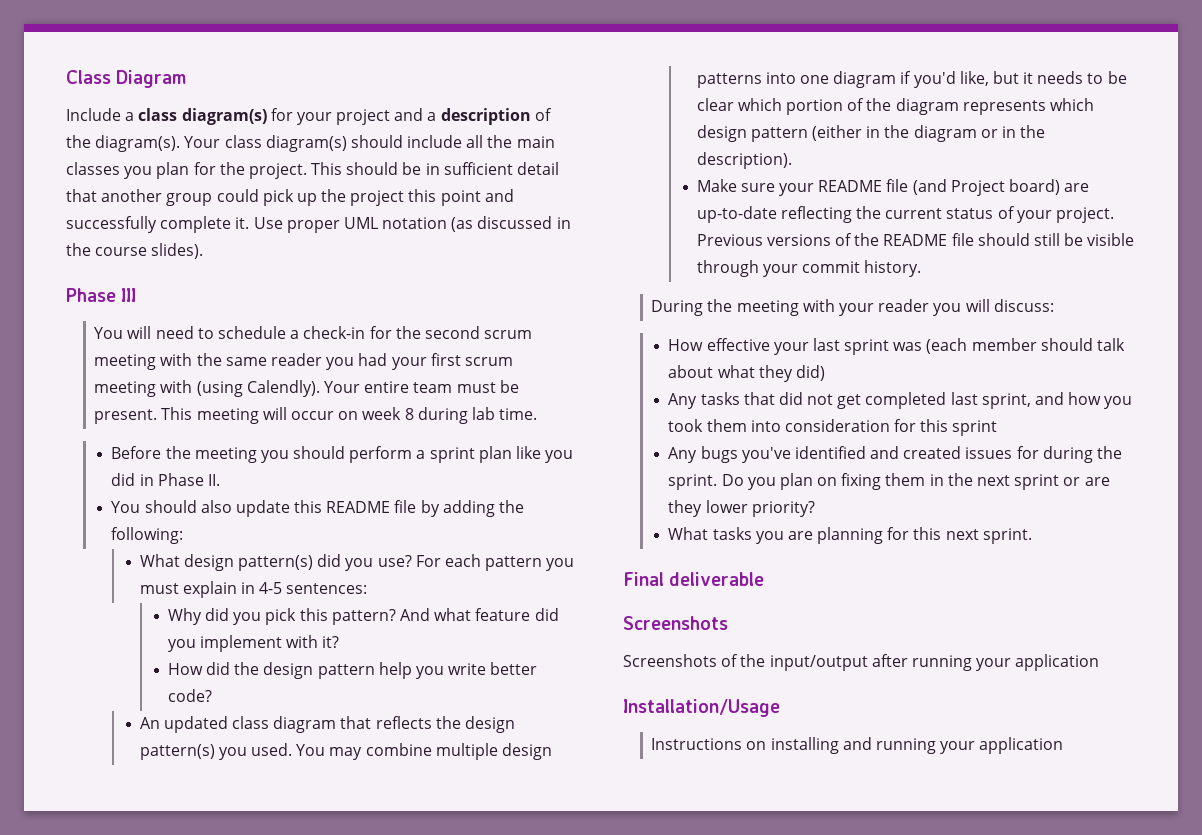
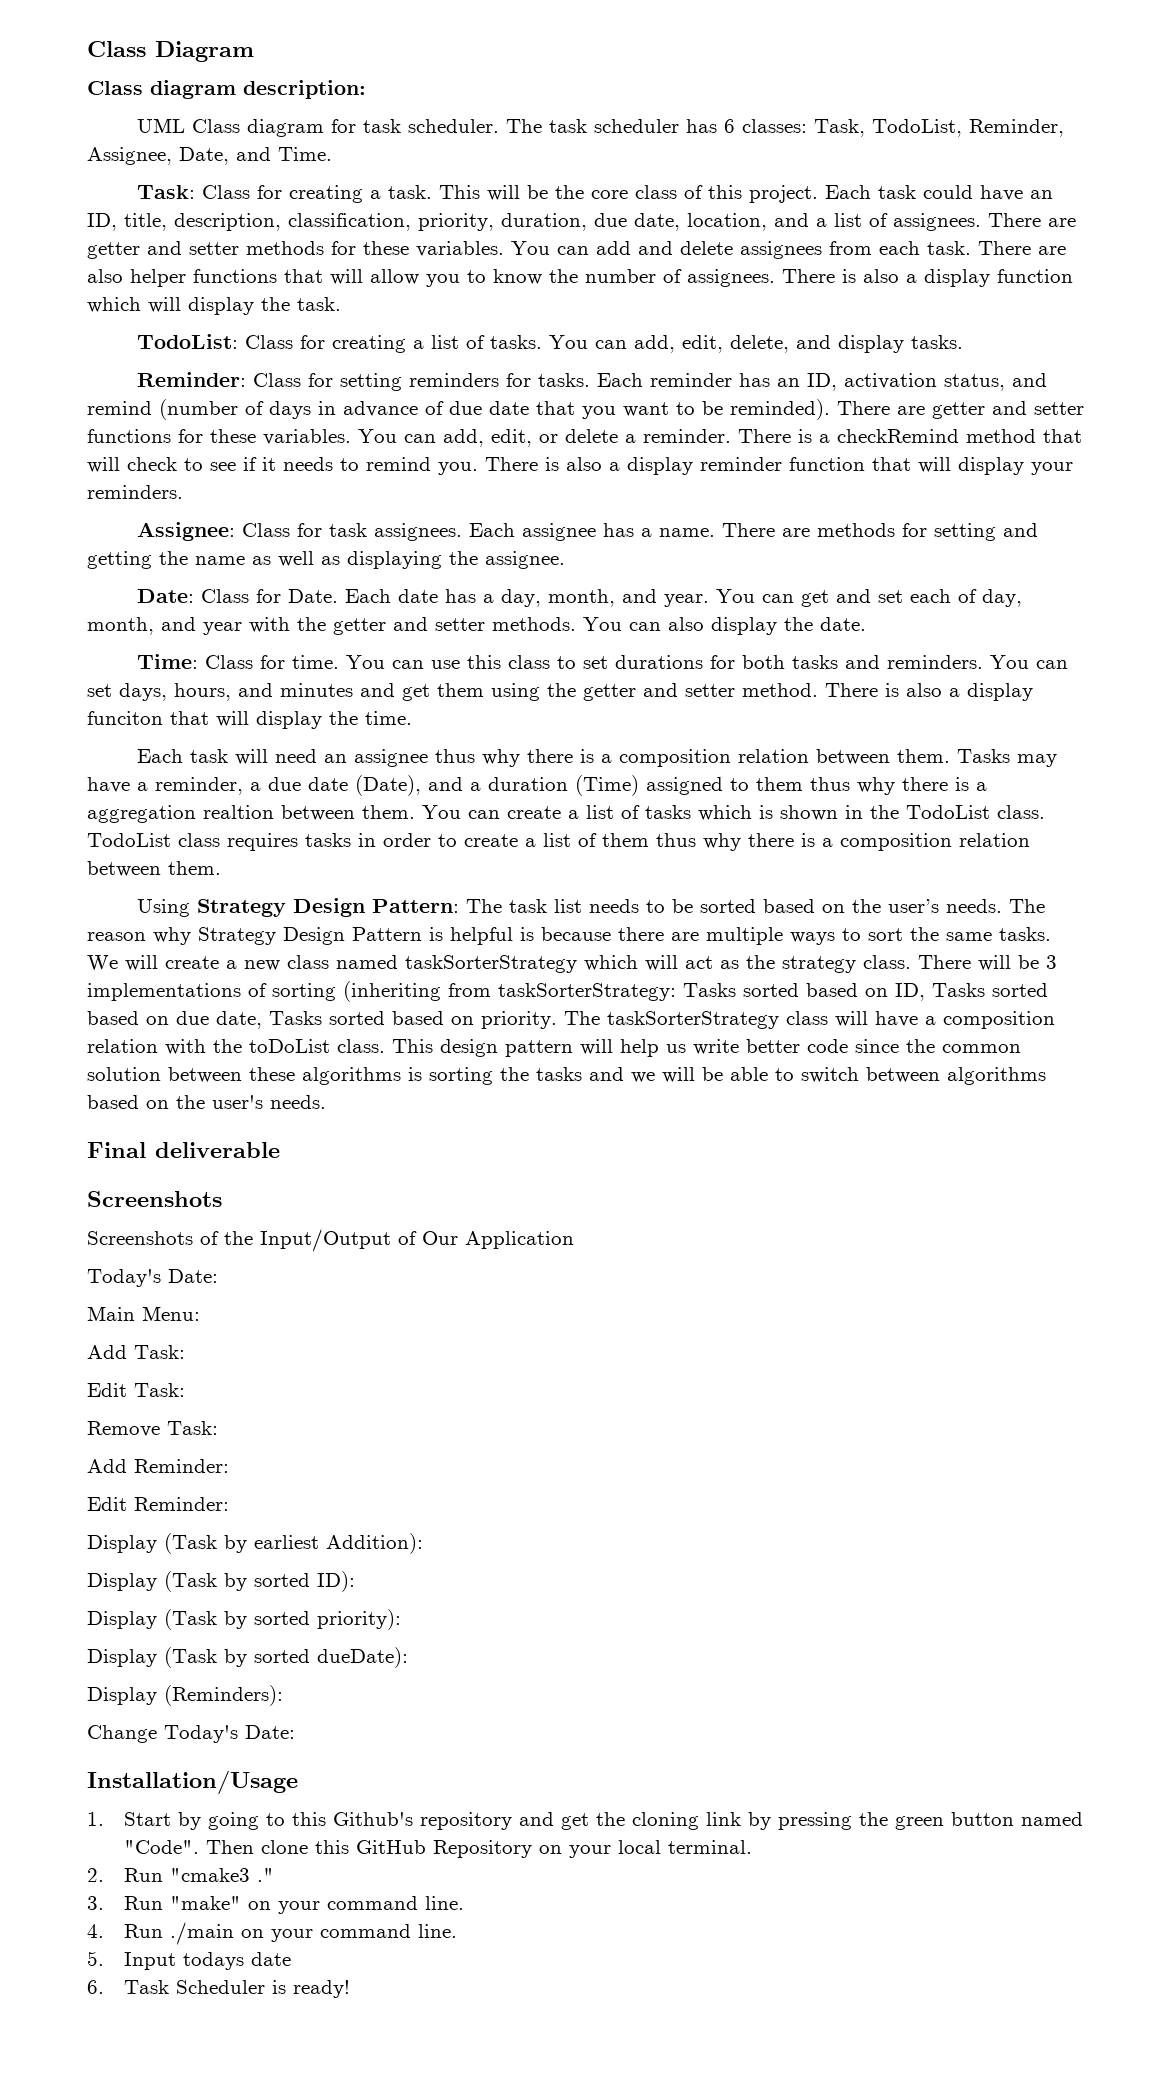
[66,108,552,125] [66,135,555,152] [66,162,560,179] [66,189,514,206] [66,216,571,233] [66,243,204,259] [66,288,137,302] [94,326,533,339] [94,353,513,370] [94,380,519,397] [94,407,538,424] [111,446,574,463] [111,473,220,486] [111,500,525,517] [111,527,184,544] [139,554,575,571] [139,581,368,598] [167,608,559,625] [167,635,340,652] [167,662,538,679] [167,689,212,702] [139,716,515,733] [139,743,552,760] [696,71,1127,88] [696,98,1094,115] [696,125,1046,142] [696,152,792,169] [696,179,1090,196] [696,206,1114,223] [696,233,1135,246] [696,260,922,277] [651,299,1054,316] [668,338,1126,355] [668,365,825,382] [668,392,1133,409] [668,419,998,436] [668,446,1123,463] [668,473,1110,490] [668,500,815,517] [668,527,1032,544] Include a class diagram(s) for your project and a description of the diagram(s). Your class diagram(s) should include all the main classes you plan for the project. This should be in sufficient detail that another group could pick up the project this point and successfully complete it. Use proper UML notation (as discussed in the course slides). // Phase III // You will need to schedule a check-in for the second scrum meeting with the same reader you had your first scrum meeting with (using Calendly). Your entire team must be present. This meeting will occur on week 8 during lab time. // Before the meeting you should perform a sprint plan like you did in Phase II. // You should also update this README file by adding the following: // What design pattern(s) did you use? For each pattern you must explain in 4-5 sentences: // Why did you pick this pattern? And what feature did you implement with it? // How did the design pattern help you write better code? // An updated class diagram that reflects the design pattern(s) you used. You may combine multiple design patterns into one diagram if you'd like, but it needs to be clear which portion of the diagram represents which design pattern (either in the diagram or in the description). // Make sure your README file (and Project board) are up-to-date reflecting the current status of your project. Previous versions of the README file should still be visible through your commit history. // During the meeting with your reader you will discuss: // How effective your last sprint was (each member should talk about what they did) // Any tasks that did not get completed last sprint, and how you took them into consideration for this sprint // Any bugs you've identified and created issues for during the sprint. Do you plan on fixing them in the next sprint or are they lower priority? // What tasks you are planning for this next sprint. -> [87,80,366,99] [137,118,1065,137] [87,147,332,165] [137,185,1054,203] [87,213,1076,231] [87,241,1066,259] [87,269,1073,287] [87,297,341,315] [137,334,964,353] [137,372,1048,391] [87,399,1084,420] [87,429,1082,447] [87,457,1073,475] [87,485,183,499] [137,522,1039,541] [87,551,565,569] [137,589,1023,607] [87,617,866,635] [137,654,1069,669] [87,683,1033,701] [87,711,412,729] [137,749,1058,767] [87,775,987,796] [87,805,1045,823] [87,833,1030,851] [87,861,221,877] [137,898,1046,917] [87,927,1051,945] [87,955,1057,973] [87,981,1048,1002] [87,1011,1055,1029] [87,1039,1021,1057] [87,1067,1046,1085] [87,1095,326,1109] Class diagram description: // UML Class diagram for task scheduler. The task scheduler has 6 classes: Task, TodoList, Reminder, Assignee, Date, and Time. // Task: Class for creating a task. This will be the core class of this project. Each task could have an ID, title, description, classification, priority, duration, due date, location, and a list of assignees. There are getter and setter methods for these variables. You can add and delete assignees from each task. There are also helper functions that will allow you to know the number of assignees. There is also a display function which will display the task. // TodoList: Class for creating a list of tasks. You can add, edit, delete, and display tasks. // Reminder: Class for setting reminders for tasks. Each reminder has an ID, activation status, and remind (number of days in advance of due date that you want to be reminded). There are getter and setter functions for these variables. You can add, edit, or delete a reminder. There is a checkRemind method that will check to see if it needs to remind you. There is also a display reminder function that will display your reminders. // Assignee: Class for task assignees. Each assignee has a name. There are methods for setting and getting the name as well as displaying the assignee. // Date: Class for Date. Each date has a day, month, and year. You can get and set each of day, month, and year with the getter and setter methods. You can also display the date. // Time: Class for time. You can use this class to set durations for both tasks and reminders. You can set days, hours, and minutes and get them using the getter and setter method. There is also a display funciton that will display the time. // Each task will need an assignee thus why there is a composition relation between them. Tasks may have a reminder, a due date (Date), and a duration (Time) assigned to them thus why there is a aggregation realtion between them. You can create a list of tasks which is shown in the TodoList class. TodoList class requires tasks in order to create a list of them thus why there is a composition relation between them. // Using Strategy Design Pattern: The task list needs to be sorted based on the user’s needs. The reason why Strategy Design Pattern is helpful is because there are multiple ways to sort the same tasks. We will create a new class named taskSorterStrategy which will act as the strategy class. There will be 3 implementations of sorting (inheriting from taskSorterStrategy: Tasks sorted based on ID, Tasks sorted based on due date, Tasks sorted based on priority. The taskSorterStrategy class will have a composition relation with the toDoList class. This design pattern will help us write better code since the common solution between these algorithms is sorting the tasks and we will be able to switch between algorithms based on the user's needs.
[769,654,1100,671] [623,699,780,717] [651,737,1064,754] input/output after running your application // Installation/Usage // Instructions on installing and running your application -> [260,1229,574,1252] [87,1269,218,1287] [87,1306,200,1321] [87,1345,185,1359] [87,1383,185,1397] [87,1421,218,1437] [87,1459,229,1473] [87,1497,229,1511] [87,1533,423,1554] [87,1571,355,1592] [87,1609,401,1630] [87,1647,408,1668] [87,1685,283,1706] [87,1725,295,1743] [87,1770,298,1795] [87,1812,1084,1830] [124,1840,753,1858] [87,1868,275,1882] [87,1896,465,1914] [87,1922,458,1945] [87,1951,292,1970] [87,1980,351,1998] Input/Output of Our Application // Today's Date: // Main Menu: // Add Task: // Edit Task: // Remove Task: // Add Reminder: // Edit Reminder: // Display (Task by earliest Addition): // Display (Task by sorted ID): // Display (Task by sorted priority): // Display (Task by sorted dueDate): // Display (Reminders): // Change Today's Date: // Installation/Usage // 1. Start by going to this Github's repository and get the cloning link by pressing the green button named "Code". Then clone this GitHub Repository on your local terminal. // 2. Run "cmake3 ." // 3. Run "make" on your command line. // 4. Run ./main on your command line. // 5. Input todays date // 6. Task Scheduler is ready!

